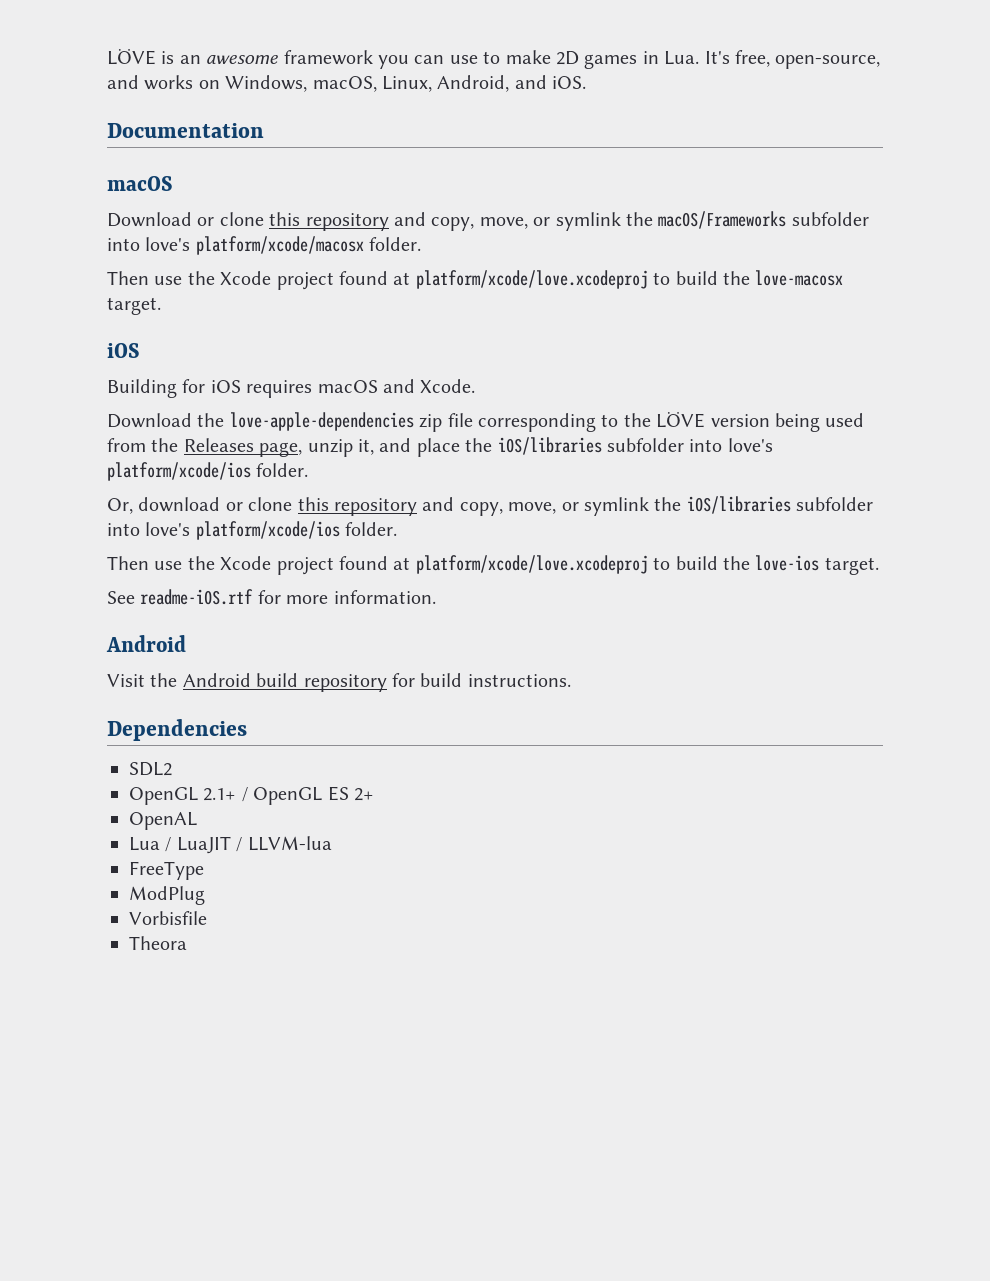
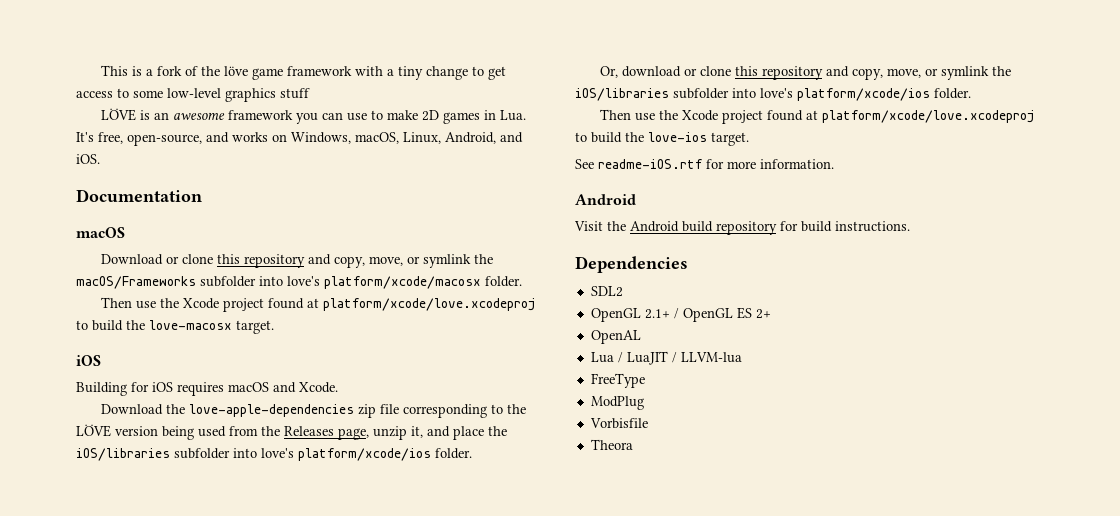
(107, 57) none -> [101,65,507,80] [76,88,310,102] This is a fork of the löve game framework with a tiny change to get access to some low-level graphics stuff //

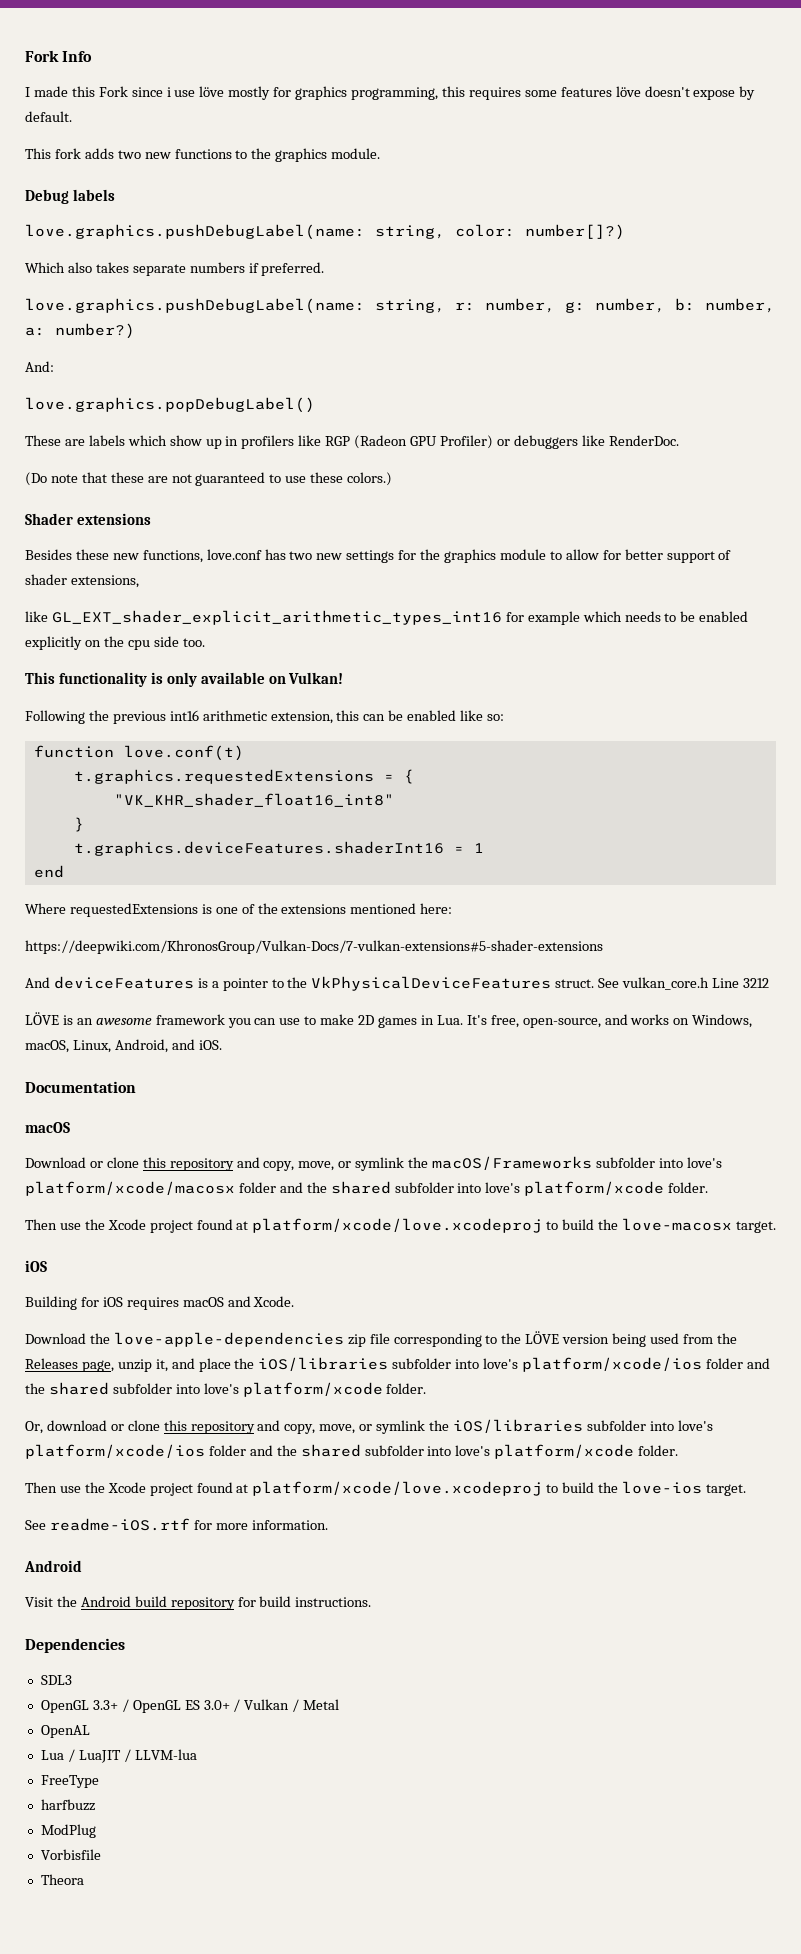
[101,65,507,80] [76,88,310,102] This is a fork of the löve game framework with a tiny change to get access to some low-level graphics stuff -> [25,50,93,62] [25,86,756,100] [25,111,72,122] [25,148,381,162] [25,189,116,204] [25,224,625,240] [25,262,325,276] [25,298,775,314] [25,323,135,339] [25,361,54,372] [25,397,315,413] [25,435,679,449] [25,472,393,486] [25,513,152,525] [25,549,732,563] [25,574,139,588] [25,610,749,625] [25,636,205,650] [25,672,344,687] [25,710,505,724] [33,745,244,761] [73,769,414,784] [113,793,394,807] [73,817,84,832] [73,841,484,856] [33,865,64,878] [25,903,453,917] [25,940,603,954] [25,976,769,991] Fork Info // I made this Fork since i use löve mostly for graphics programming, this requires some features löve doesn't expose by default. // This fork adds two new functions to the graphics module. // Debug labels // love.graphics.pushDebugLabel(name: string, color: number[]?) // Which also takes separate numbers if preferred. // love.graphics.pushDebugLabel(name: string, r: number, g: number, b: number, a: number?) // And: // love.graphics.popDebugLabel() // These are labels which show up in profilers like RGP (Radeon GPU Profiler) or debuggers like RenderDoc. // (Do note that these are not guaranteed to use these colors.) // Shader extensions // Besides these new functions, love.conf has two new settings for the graphics module to allow for better support of shader extensions, // like GL_EXT_shader_explicit_arithmetic_types_int16 for example which needs to be enabled explicitly on the cpu side too. // This functionality is only available on Vulkan! // Following the previous int16 arithmetic extension, this can be enabled like so: // function love.conf(t) // t.graphics.requestedExtensions = { // "VK_KHR_shader_float16_int8" // } // t.graphics.deviceFeatures.shaderInt16 = 1 // end // Where requestedExtensions is one of the extensions mentioned here: // https://deepwiki.com/KhronosGroup/Vulkan-Docs/7-vulkan-extensions#5-shader-extensions // And deviceFeatures is a pointer to the VkPhysicalDeviceFeatures struct. See vulkan_core.h Line 3212
(481, 282) none -> [238,1181,665,1196] folder and the shared subfolder into love's platform/xcode
(431, 454) none -> [705,1358,770,1369] [25,1382,383,1397] folder and the shared subfolder into love's platform/xcode
(930, 94) none -> [208,1444,635,1459] folder and the shared subfolder into love's platform/xcode
[590,286,623,297] [590,308,670,322] SDL2 // OpenGL 2.1+ -> [40,1675,72,1685] [40,1700,118,1713] SDL3 // OpenGL 3.3+
[755,309,771,319] 2+ -> [203,1699,340,1712] 3.0+ / Vulkan / Metal
(645, 380) none -> [40,1799,95,1811] // harfbuzz

